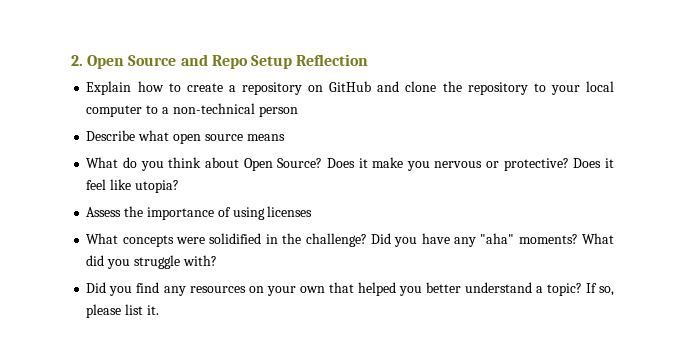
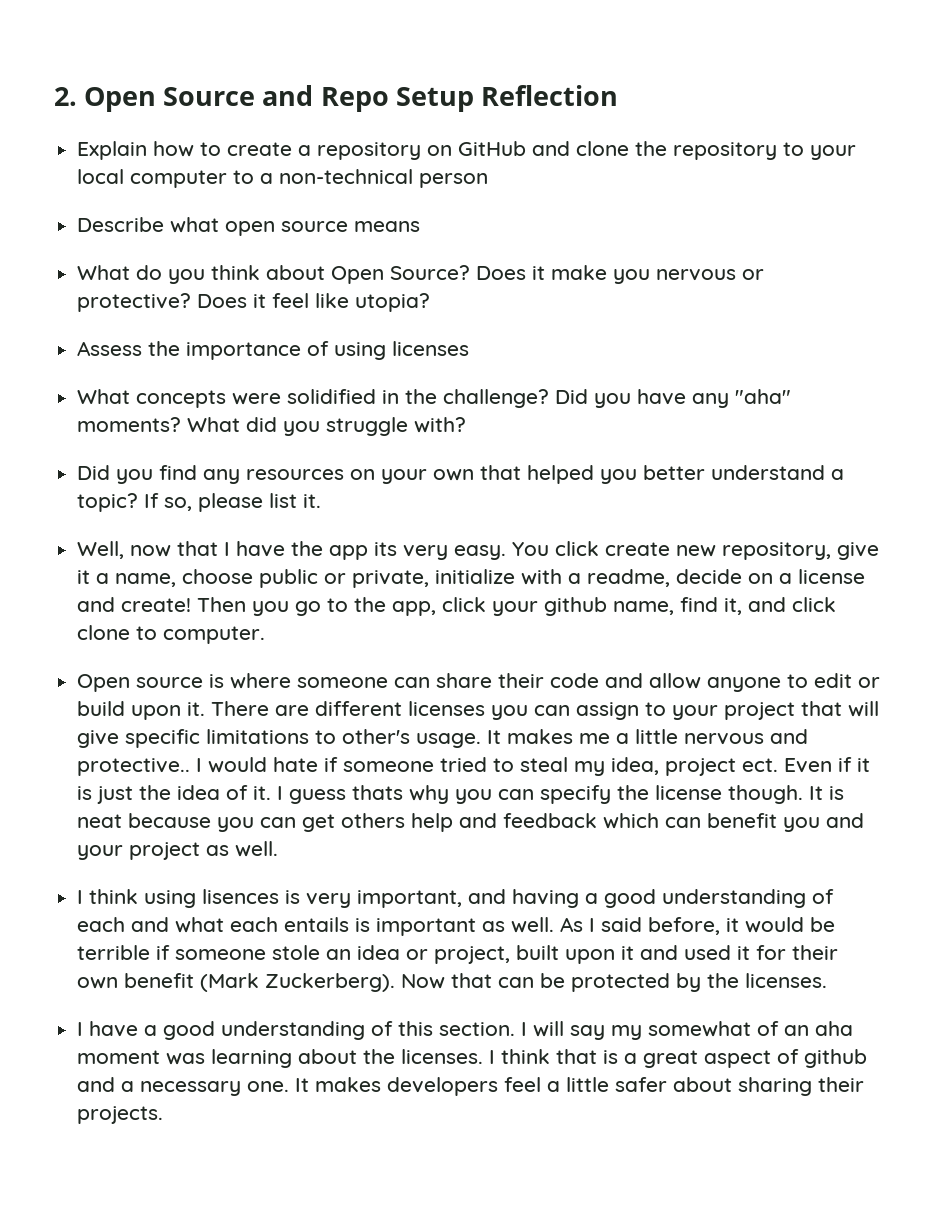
(159, 310) none -> [77,541,880,560] [77,569,866,588] [77,597,837,616] [77,625,266,644] [77,673,881,692] [77,701,880,720] [77,729,809,748] [77,757,871,776] [77,785,845,804] [77,813,865,832] [77,841,279,860] [77,889,835,908] [77,917,836,936] [77,945,839,964] [77,973,828,992] [77,1021,854,1040] [77,1049,868,1068] [77,1077,865,1096] [77,1106,164,1124] // Well, now that I have the app its very easy. You click create new repository, give it a name, choose public or private, initialize with a readme, decide on a license and create! Then you go to the app, click your github name, find it, and click clone to computer. // Open source is where someone can share their code and allow anyone to edit or build upon it. There are different licenses you can assign to your project that will give specific limitations to other's usage. It makes me a little nervous and protective.. I would hate if someone tried to steal my idea, project ect. Even if it is just the idea of it. I guess thats why you can specify the license though. It is neat because you can get others help and feedback which can benefit you and your project as well. // I think using lisences is very important, and having a good understanding of each and what each entails is important as well. As I said before, it would be terrible if someone stole an idea or project, built upon it and used it for their own benefit (Mark Zuckerberg). Now that can be protected by the licenses. // I have a good understanding of this section. I will say my somewhat of an aha moment was learning about the licenses. I think that is a great aspect of github and a necessary one. It makes developers feel a little safer about sharing their projects.

